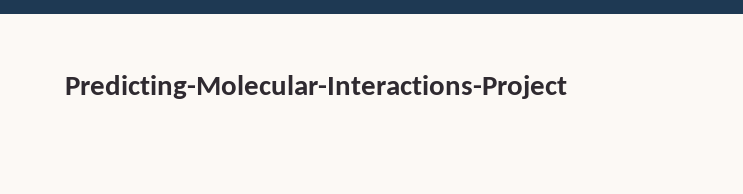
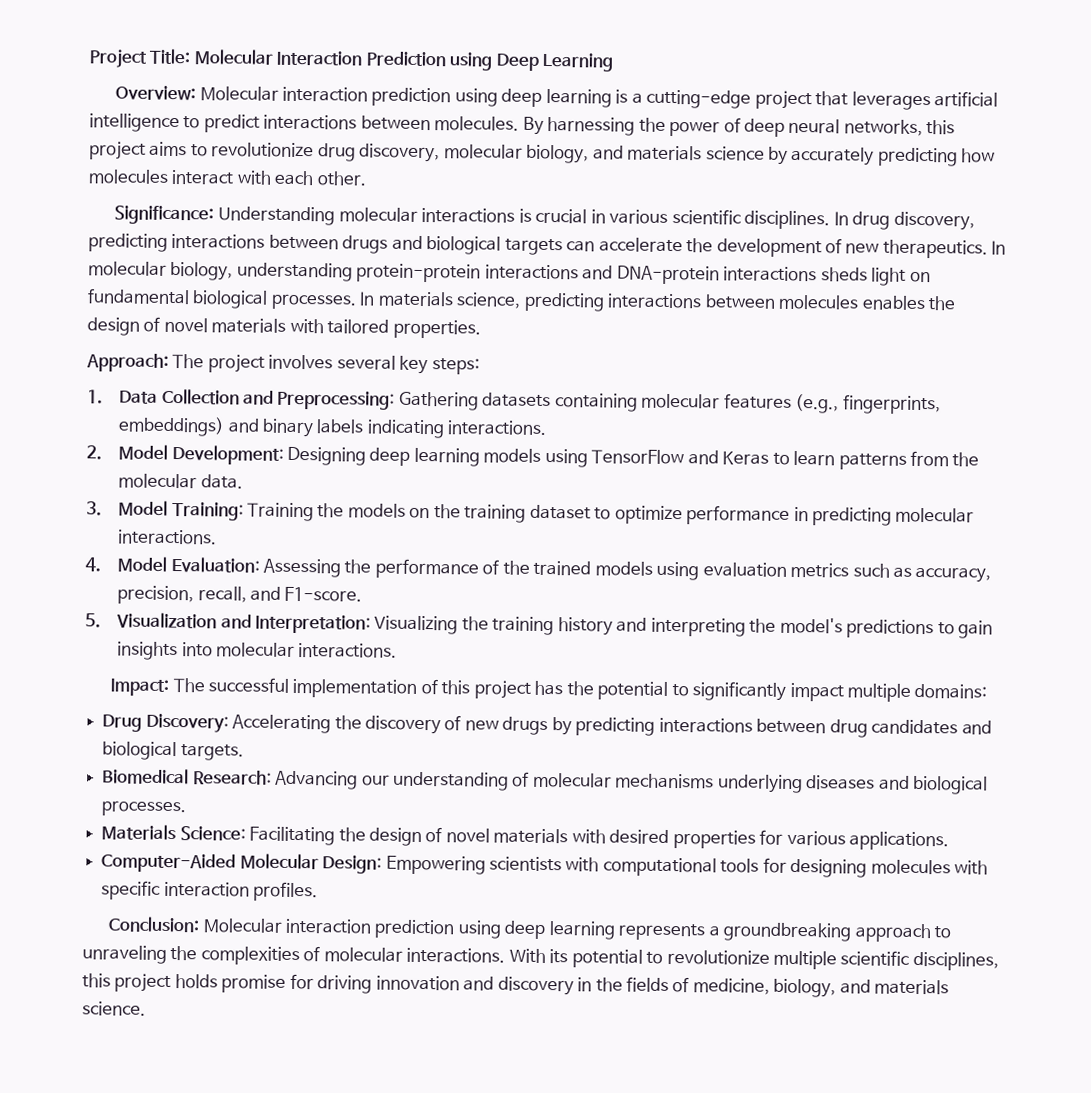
[65,75,567,99] Predicting-Molecular-Interactions-Project -> [89,48,614,72] [115,85,998,111] [89,113,956,137] [89,141,996,167] [88,169,367,186] [114,205,975,231] [88,233,1007,259] [88,261,931,286] [87,288,957,312] [87,316,481,339] [86,353,480,375] [87,388,941,415] [118,416,548,439] [86,444,980,470] [118,473,243,489] [86,500,975,526] [118,529,218,545] [85,556,992,583] [117,585,363,605] [85,612,993,639] [117,641,398,661] [110,677,988,702] [102,713,993,738] [102,741,244,761] [102,768,989,795] [101,800,187,817] [101,824,950,851] [101,853,989,878] [101,880,319,902] [108,916,952,943] [82,945,999,971] [82,973,950,998] [82,1001,146,1016] Project Title: Molecular Interaction Prediction using Deep Learning // Overview: Molecular interaction prediction using deep learning is a cutting-edge project that leverages artificial intelligence to predict interactions between molecules. By harnessing the power of deep neural networks, this project aims to revolutionize drug discovery, molecular biology, and materials science by accurately predicting how molecules interact with each other. // Significance: Understanding molecular interactions is crucial in various scientific disciplines. In drug discovery, predicting interactions between drugs and biological targets can accelerate the development of new therapeutics. In molecular biology, understanding protein-protein interactions and DNA-protein interactions sheds light on fundamental biological processes. In materials science, predicting interactions between molecules enables the design of novel materials with tailored properties. // Approach: The project involves several key steps: // 1. Data Collection and Preprocessing: Gathering datasets containing molecular features (e.g., fingerprints, embeddings) and binary labels indicating interactions. // 2. Model Development: Designing deep learning models using TensorFlow and Keras to learn patterns from the molecular data. // 3. Model Training: Training the models on the training dataset to optimize performance in predicting molecular interactions. // 4. Model Evaluation: Assessing the performance of the trained models using evaluation metrics such as accuracy, precision, recall, and F1-score. // 5. Visualization and Interpretation: Visualizing the training history and interpreting the model's predictions to gain insights into molecular interactions. // Impact: The successful implementation of this project has the potential to significantly impact multiple domains: // Drug Discovery: Accelerating the discovery of new drugs by predicting interactions between drug candidates and biological targets. // Biomedical Research: Advancing our understanding of molecular mechanisms underlying diseases and biological processes. // Materials Science: Facilitating the design of novel materials with desired properties for various applications. // Computer-Aided Molecular Design: Empowering scientists with computational tools for designing molecules with specific interaction profiles. // Conclusion: Molecular interaction prediction using deep learning represents a groundbreaking approach to unraveling the complexities of molecular interactions. With its potential to revolutionize multiple scientific disciplines, this project holds promise for driving innovation and discovery in the fields of medicine, biology, and materials science.

